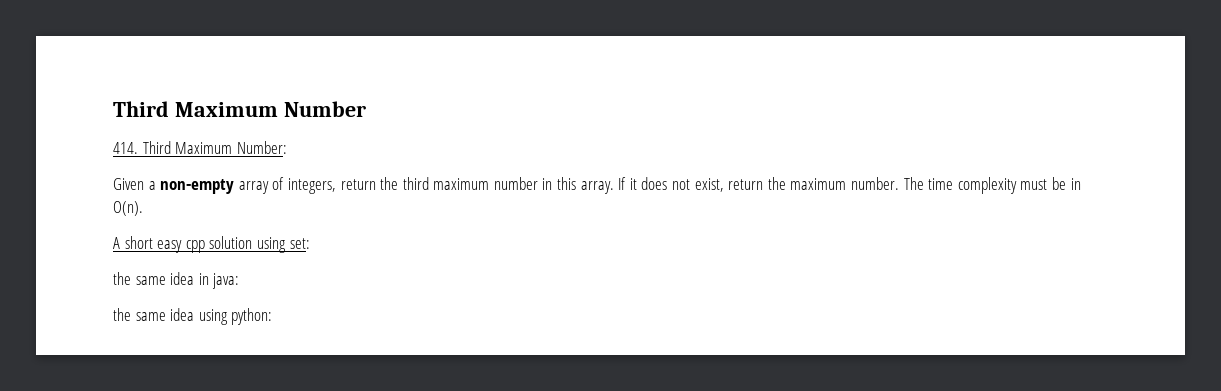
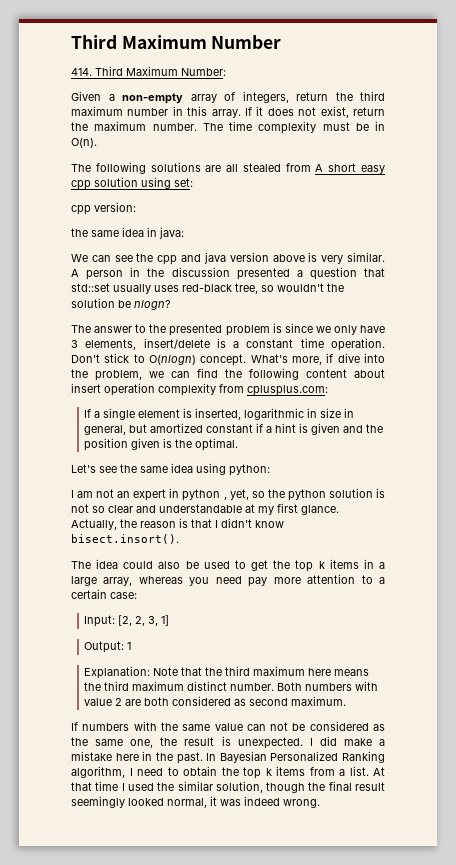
(143, 208) none -> [71,162,311,174] The following solutions are all stealed from
(310, 243) none -> [71,202,136,215] // cpp version:
(240, 281) none -> [71,252,385,265] [71,267,385,280] [71,283,344,294] [71,298,171,310] [71,323,385,336] [71,338,385,351] [71,353,385,366] [71,368,385,381] [71,383,328,396] [84,408,355,420] [84,423,384,435] [84,438,239,451] [71,464,117,473] We can see the cpp and java version above is very similar. A person in the discussion presented a question that std::set usually uses red-black tree, so wouldn't the solution be nlogn? // The answer to the presented problem is since we only have 3 elements, insert/delete is a constant time operation. Don't stick to O(nlogn) concept. What's more, if dive into the problem, we can find the following content about insert operation complexity from cplusplus.com: // If a single element is inserted, logarithmic in size in general, but amortized constant if a hint is given and the position given is the optimal. // Let's see
(273, 316) none -> [71,488,385,501] [71,503,339,515] [71,518,284,530] [71,534,179,544] [71,559,385,572] [71,574,386,587] [71,589,137,599] [84,615,170,627] [84,641,132,653] [84,666,370,679] [84,681,379,691] [84,696,347,706] [71,721,386,731] [71,736,385,749] [71,751,385,764] [71,766,385,779] [71,781,386,793] [71,796,320,808] // I am not an expert in python , yet, so the python solution is not so clear and understandable at my first glance. Actually, the reason is that I didn't know bisect.insort(). // The idea could also be used to get the top k items in a large array, whereas you need pay more attention to a certain case: // Input: [2, 2, 3, 1] // Output: 1 // Explanation: Note that the third maximum here means the third maximum distinct number. Both numbers with value 2 are both considered as second maximum. // If numbers with the same value can not be considered as the same one, the result is unexpected. I did make a mistake here in the past. In Bayesian Personalized Ranking algorithm, I need to obtain the top k items from a list. At that time I used the similar solution, though the final result seemingly looked normal, it was indeed wrong.

